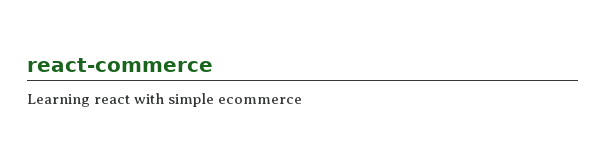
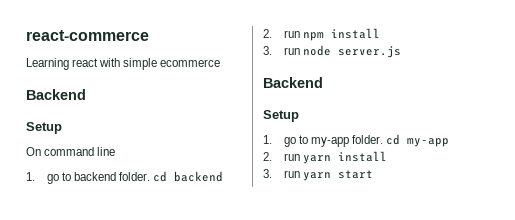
(303, 100) none -> [26,89,86,100] [26,122,62,134] [26,147,116,156] [26,171,224,184] [263,28,381,41] [263,45,402,58] [263,77,323,88] [263,110,299,122] [263,134,450,147] [263,151,388,164] [263,169,374,181] // Backend // Setup // On command line // 1. go to backend folder. cd backend // 2. run npm install // 3. run node server.js // Backend // Setup // 1. go to my-app folder. cd my-app // 2. run yarn install // 3. run yarn start

